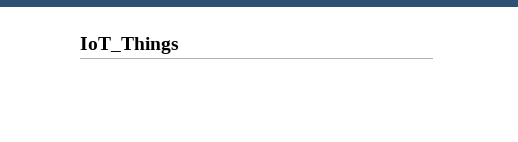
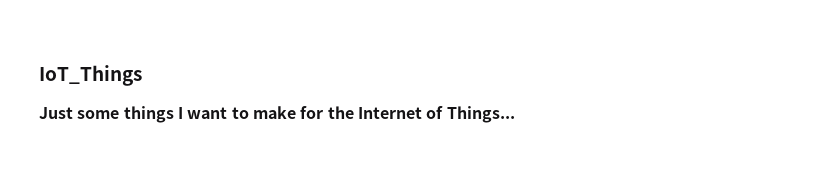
(179, 45) none -> [39,106,515,123] // Just some things I want to make for the Internet of Things...

